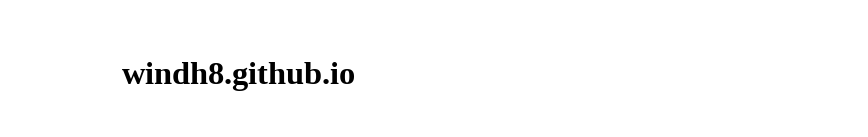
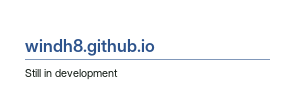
(355, 76) none -> [25,69,118,80] // Still in development

